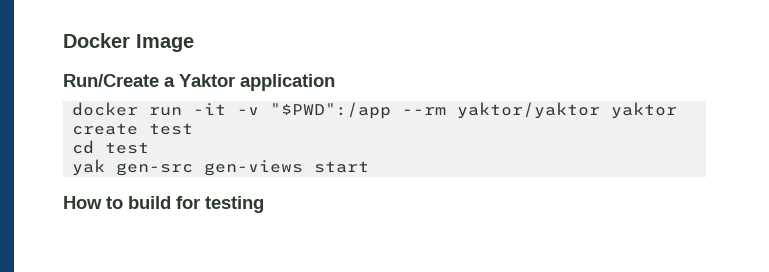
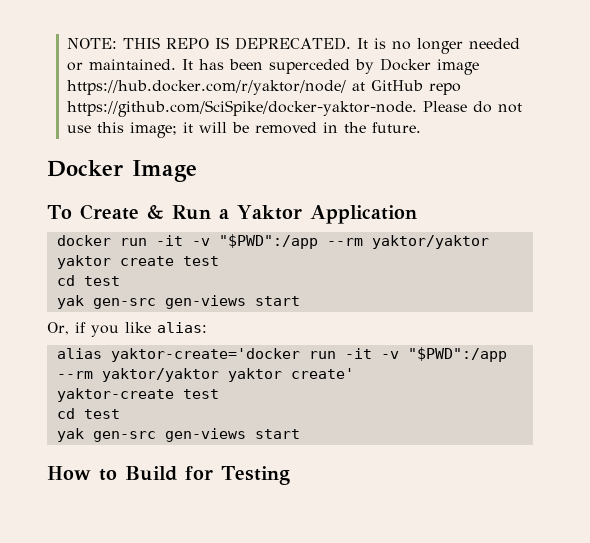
[63,33,194,52] [63,74,159,87] Docker Image // Run/Create -> [67,37,521,54] [67,58,480,75] [67,80,462,95] [67,100,523,117] [67,122,422,138] [47,160,197,182] [47,204,211,220] NOTE: THIS REPO IS DEPRECATED. It is no longer needed or maintained. It has been superceded by Docker image https://hub.docker.com/r/yaktor/node/ at GitHub repo https://github.com/SciSpike/docker-yaktor-node. Please do not use this image; it will be removed in the future. // Docker Image // To Create & Run
[240,74,335,91] application -> [309,205,417,224] Application
(370, 167) none -> [47,322,207,337] [56,347,507,362] [56,368,354,382] [56,388,219,402] [56,408,120,419] [56,428,300,442] // Or, if you like alias: // alias yaktor-create='docker run -it -v "$PWD":/app --rm yaktor/yaktor yaktor create' // yaktor-create test // cd test // yak gen-src gen-views start
[128,196,264,213] build for testing -> [125,466,290,485] Build for Testing

